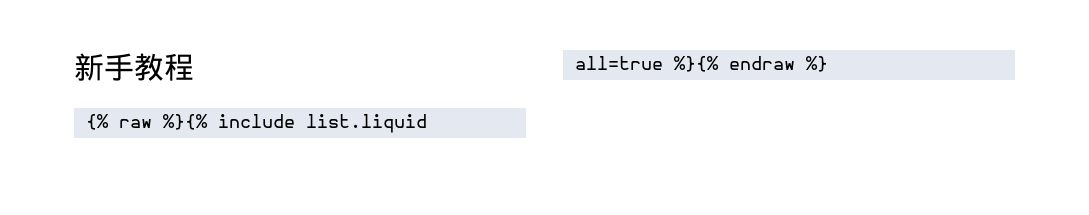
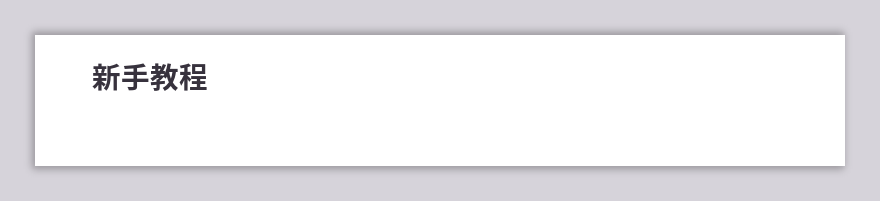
[86,114,427,133] [575,56,828,72] // {% raw %}{% include list.liquid all=true %}{% endraw %} -> (208, 77) none

